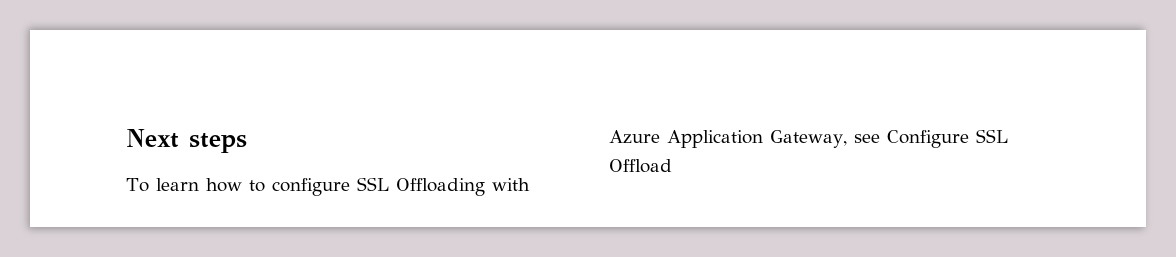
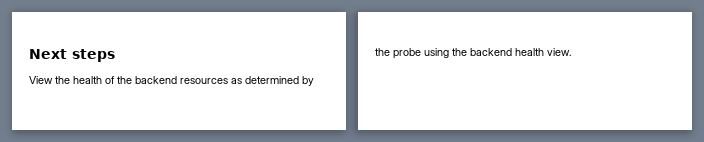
[126,177,530,196] [609,129,1008,148] [609,159,672,173] To learn how to configure SSL Offloading with Azure Application Gateway, see Configure SSL Offload -> [29,76,314,86] [375,48,571,59] View the health of the backend resources as determined by the probe using the backend health view.

